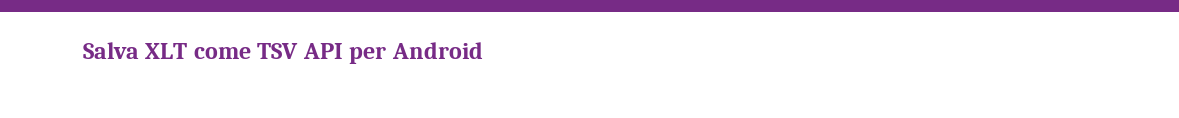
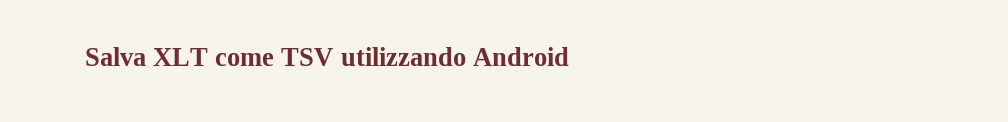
[302,43,387,64] API per -> [340,47,466,66] utilizzando

